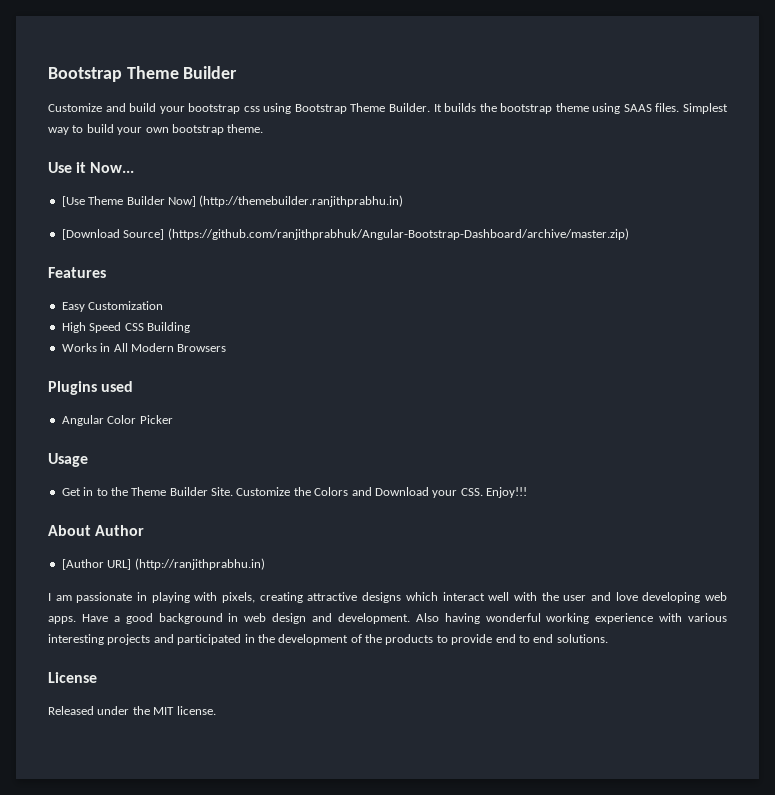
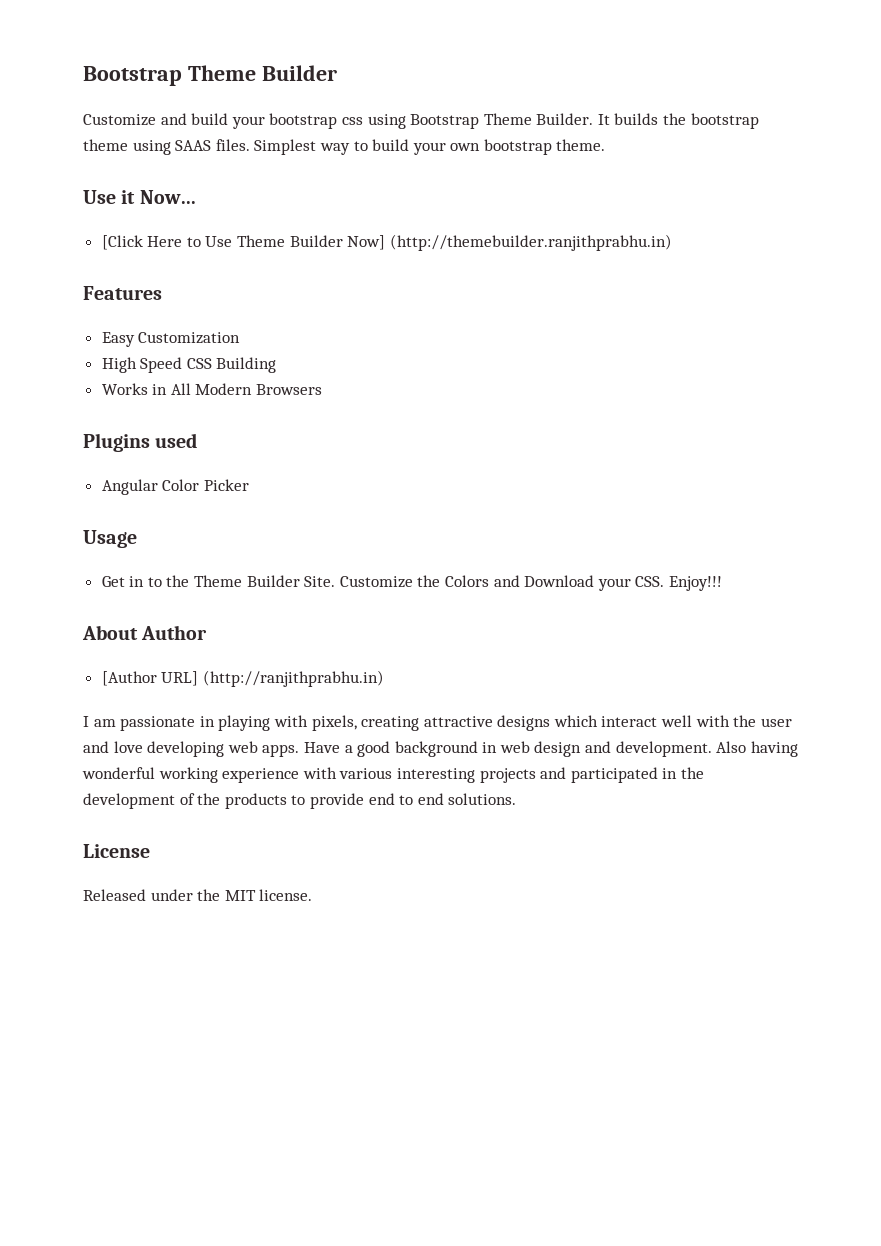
[61,196,85,207] [Use -> [101,235,233,250] [Click Here to Use
[61,228,629,240] // [Download Source] (https://github.com/ranjithprabhuk/Angular-Bootstrap-Dashboard/archive/master.zip) -> (672, 242) none

